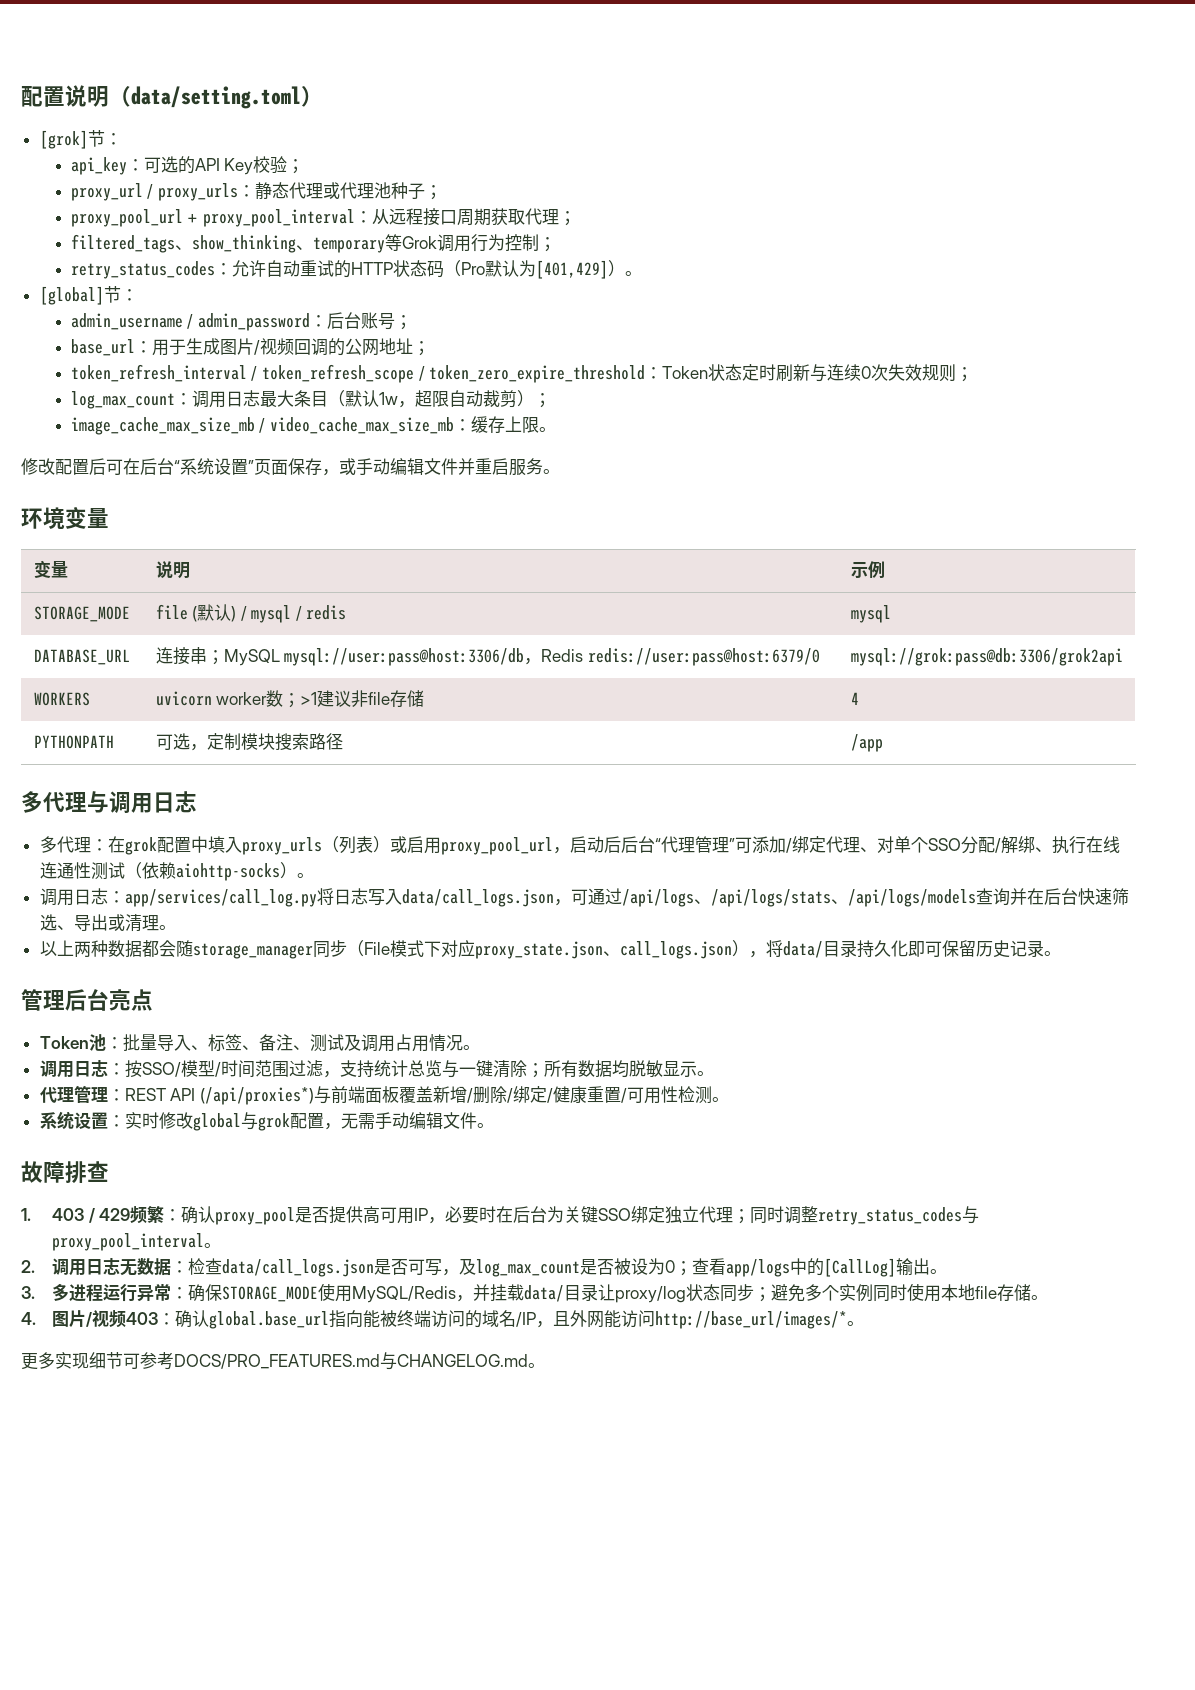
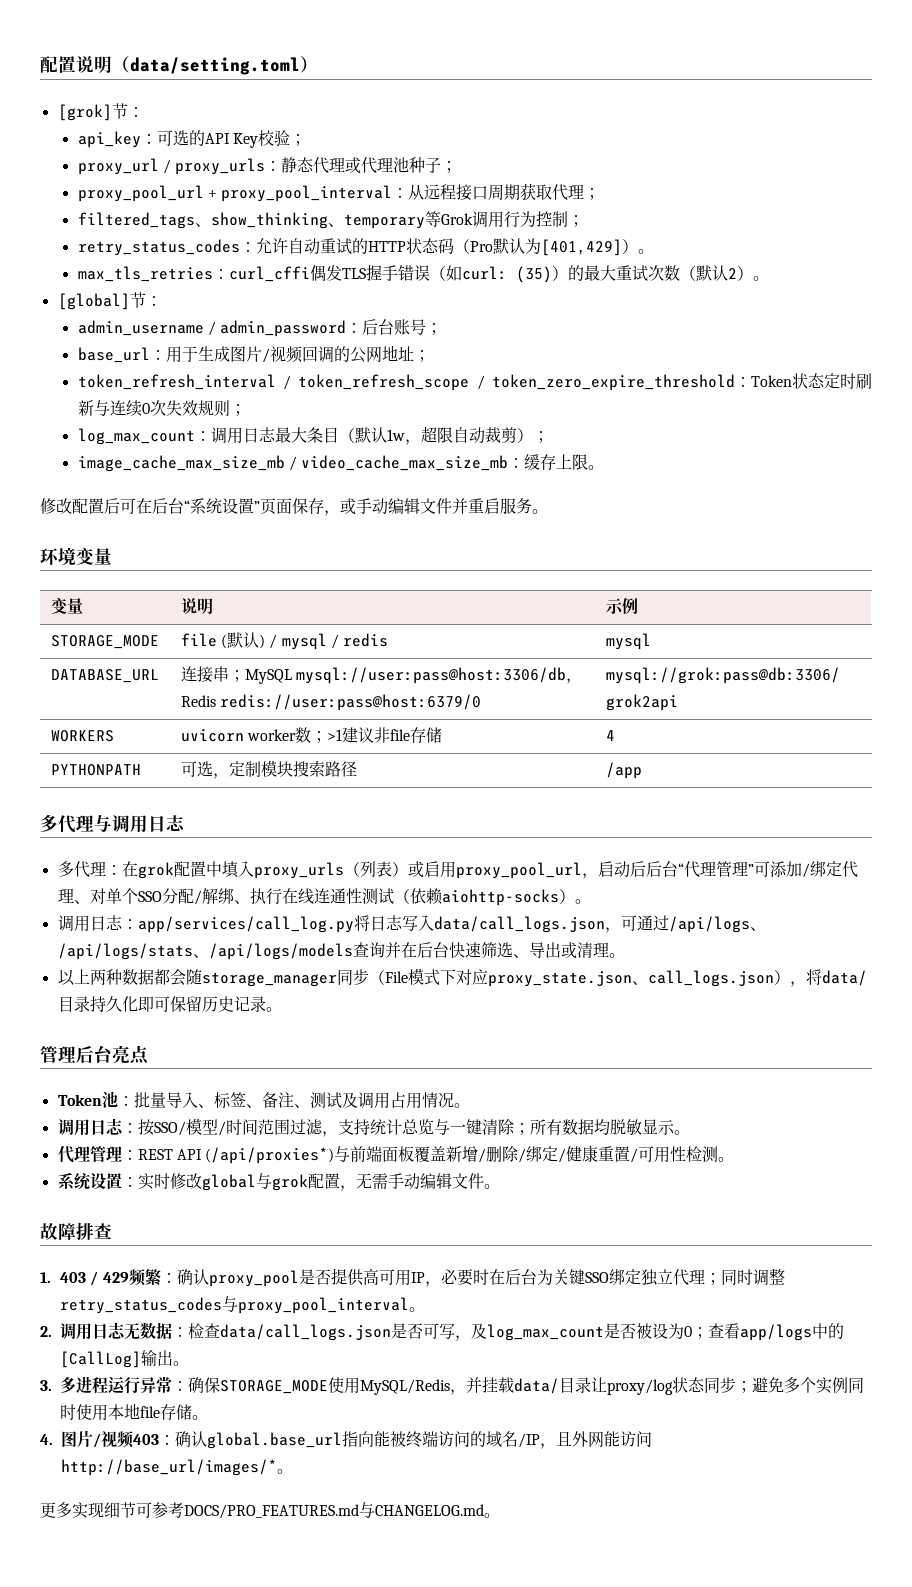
(642, 273) none -> [77,264,769,283] // max_tls_retries：curl_cffi偶发TLS握手错误（如curl: (35)）的最大重试次数（默认2）。

